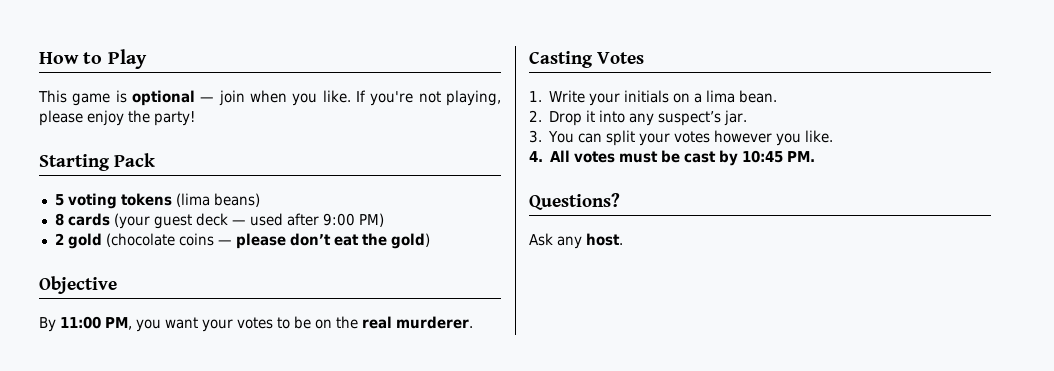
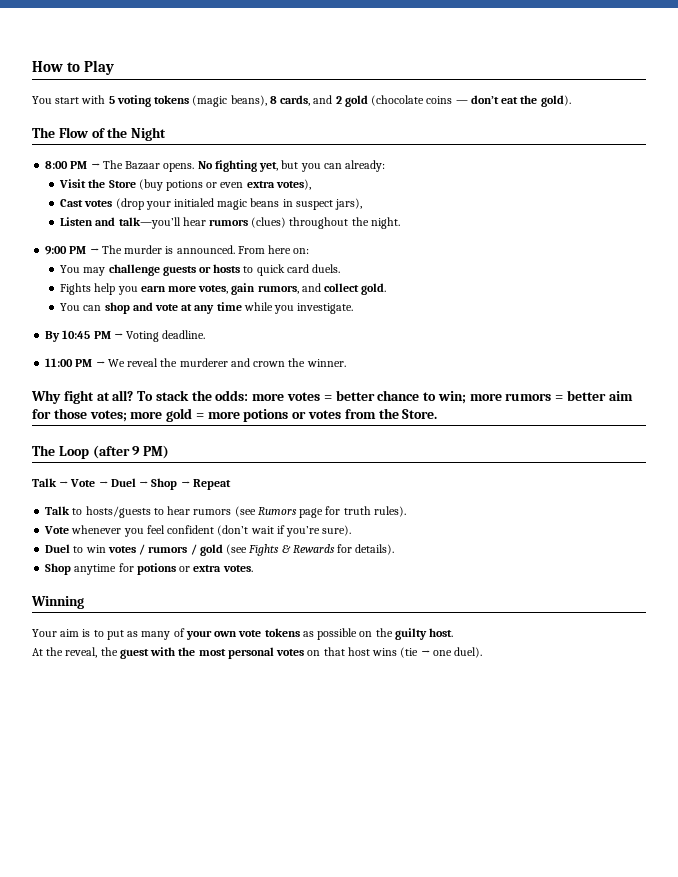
[38,90,501,106] [39,110,195,126] [39,153,156,171] [54,193,260,209] [54,213,384,229] This game is optional — join when you like. If you're not playing, please enjoy the party! // Starting Pack // 5 voting tokens (lima beans) // 8 cards (your guest deck — used after 9:00 PM) // -> [32,95,333,107] You start with 5 voting tokens (magic beans), 8 cards, and
[235,233,286,249] please -> (468, 102) none
[390,233,430,249] [39,276,117,294] [39,316,473,332] [529,51,645,68] [529,90,778,106] [529,110,748,126] [529,130,834,146] [529,150,816,166] [529,193,620,210] [529,233,623,249] gold) // Objective // By 11:00 PM, you want your votes to be on the real murderer. // Casting Votes // 1. Write your initials on a lima bean. // 2. Drop it into any suspect’s jar. // 3. You can split your votes however you like. // 4. All votes must be cast by 10:45 PM. // Questions? // Ask any host. -> [540,95,571,107] [32,127,167,141] [45,160,386,172] [59,179,311,191] [60,198,363,210] [60,217,400,229] [45,245,310,255] [60,264,341,276] [60,283,387,295] [60,302,354,314] [45,330,206,342] [45,358,346,367] [31,390,633,404] [32,408,438,422] [32,445,170,459] [32,478,231,490] [45,506,406,518] [44,525,352,537] [45,544,395,556] [45,563,253,575] [31,596,84,609] [32,628,454,640] [32,647,483,659] gold). // The Flow of the Night // 8:00 PM → The Bazaar opens. No fighting yet, but you can already: // Visit the Store (buy potions or even extra votes), // Cast votes (drop your initialed magic beans in suspect jars), // Listen and talk—you’ll hear rumors (clues) throughout the night. // 9:00 PM → The murder is announced. From here on: // You may challenge guests or hosts to quick card duels. // Fights help you earn more votes, gain rumors, and collect gold. // You can shop and vote at any time while you investigate. // By 10:45 PM → Voting deadline. // 11:00 PM → We reveal the murderer and crown the winner. // Why fight at all? To stack the odds: more votes = better chance to win; more rumors = better aim for those votes; more gold = more potions or votes from the Store. // The Loop (after 9 PM) // Talk → Vote → Duel → Shop → Repeat // Talk to hosts/guests to hear rumors (see Rumors page for truth rules). // Vote whenever you feel confident (don’t wait if you’re sure). // Duel to win votes / rumors / gold (see Fights & Rewards for details). // Shop anytime for potions or extra votes. // Winning // Your aim is to put as many of your own vote tokens as possible on the guilty host. // At the reveal, the guest with the most personal votes on that host wins (tie → one duel).

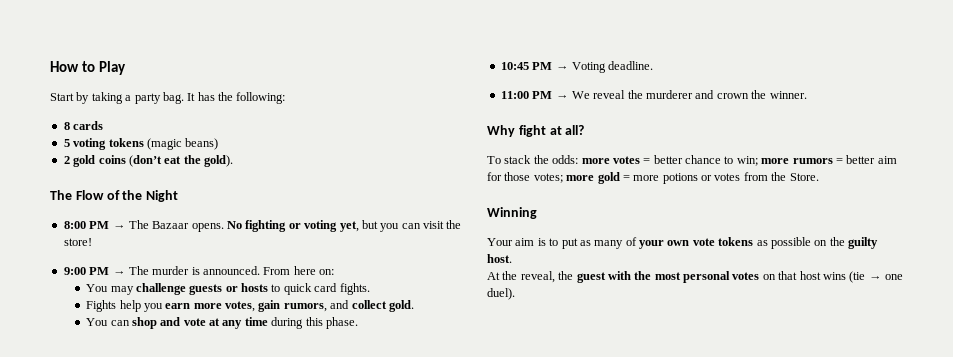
[32,95,499,107] You start with 5 voting tokens (magic beans), 8 cards, and 2 gold (chocolate coins — don’t -> [50,92,286,104] [63,121,104,130] [63,138,219,150] [63,155,162,167] Start by taking a party bag. It has the following: // 8 cards // 5 voting tokens (magic beans) // 2 gold coins (don’t
(257, 166) none -> [288,220,338,232] or voting
[345,160,386,172] [59,179,311,191] [60,198,363,210] [60,217,400,229] already: // Visit the Store (buy potions or even extra votes), // Cast votes (drop your initialed magic beans in suspect jars), // Listen and talk—you’ll hear rumors (clues) throughout the night. -> [423,220,462,229] [63,238,92,246] visit the store!
[312,264,341,273] duels. -> [339,283,370,295] fights.
[243,302,354,314] [45,331,61,342] while you investigate. // By -> [271,317,358,329] during this phase. //
(134, 395) none -> (585, 130) //
[32,445,170,459] [32,478,231,490] [45,506,406,518] [44,525,352,537] [45,544,395,556] [45,563,253,575] // The Loop (after 9 PM) // Talk → Vote → Duel → Shop → Repeat // Talk to hosts/guests to hear rumors (see Rumors page for truth rules). // Vote whenever you feel confident (don’t wait if you’re sure). // Duel to win votes / rumors / gold (see Fights & Rewards for details). // Shop anytime for potions or extra votes. -> (819, 177) none

